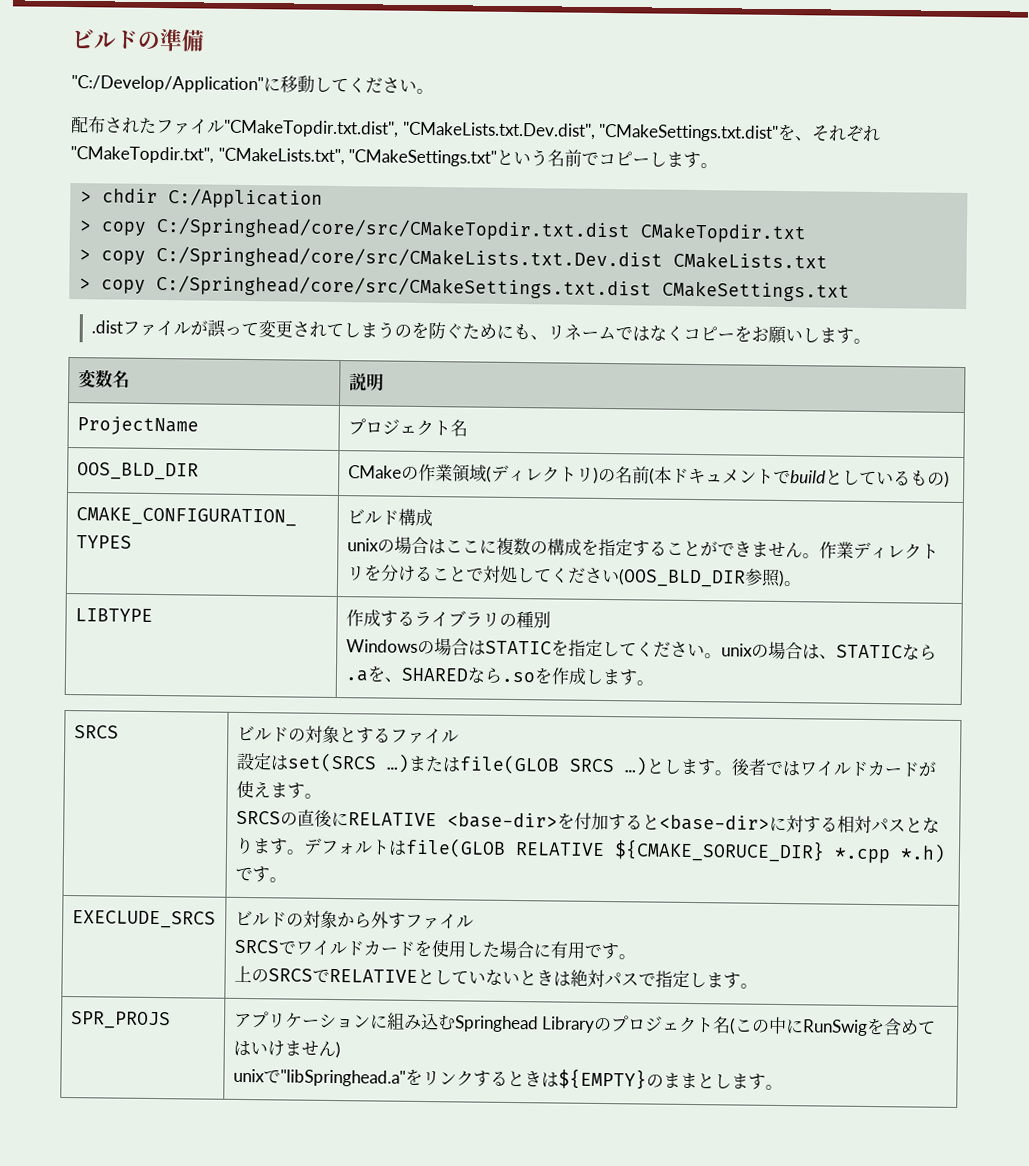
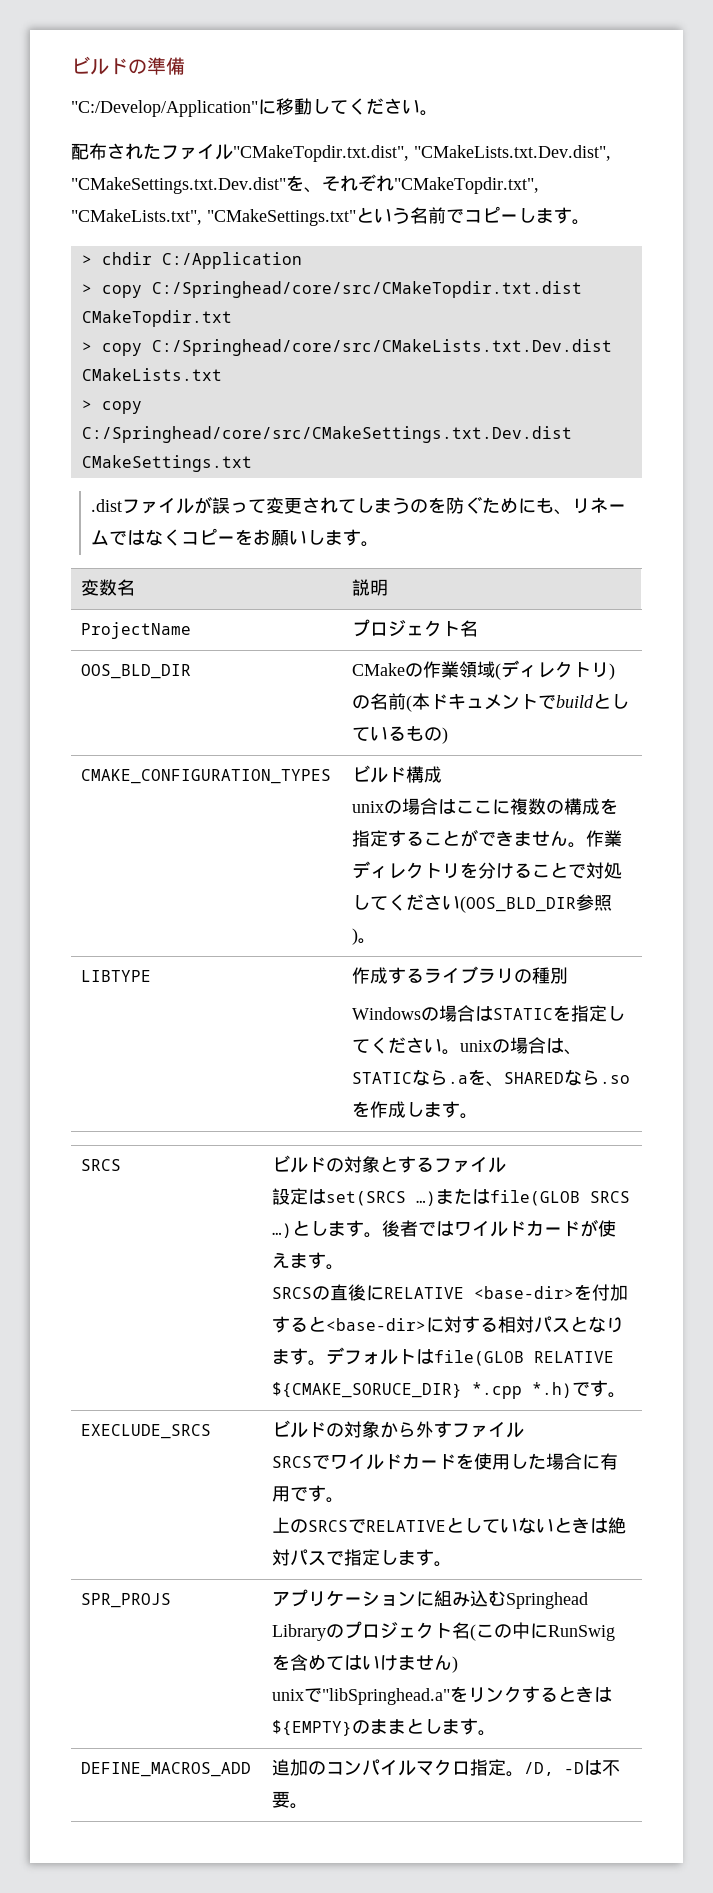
[598,123,780,142] "CMakeSettings.txt.dist" -> [71,177,286,194] "CMakeSettings.txt.Dev.dist"
[156,274,653,300] C:/Springhead/core/src/CMakeSettings.txt.dist -> [81,426,572,443] C:/Springhead/core/src/CMakeSettings.txt.Dev.dist
(783, 1087) none -> [81,1762,252,1777] [272,1759,621,1777] [272,1791,309,1809] // DEFINE_MACROS_ADD | 追加のコンパイルマクロ指定。/D, -Dは不要。

